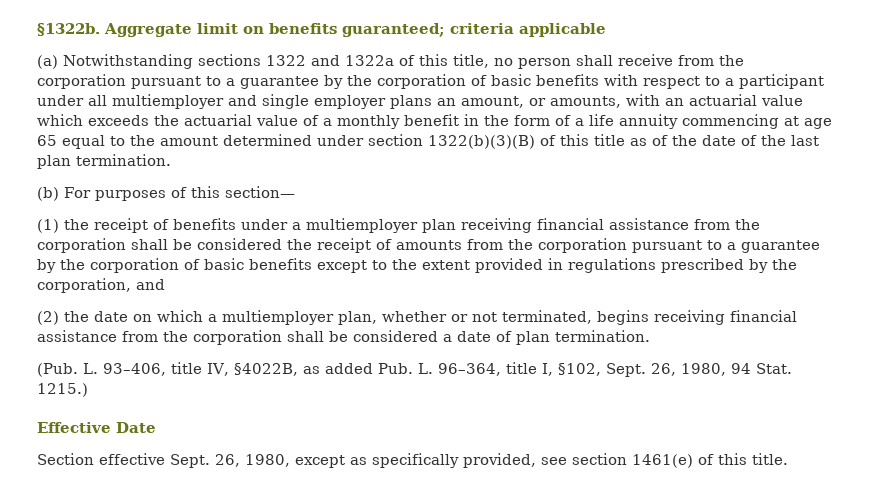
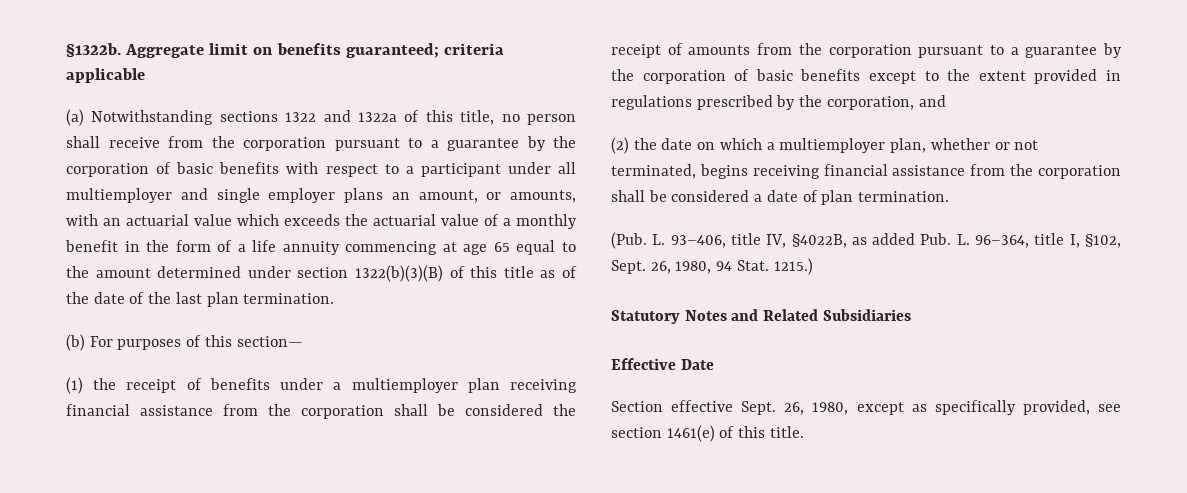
(88, 390) none -> [611,309,911,324] // Statutory Notes and Related Subsidiaries

